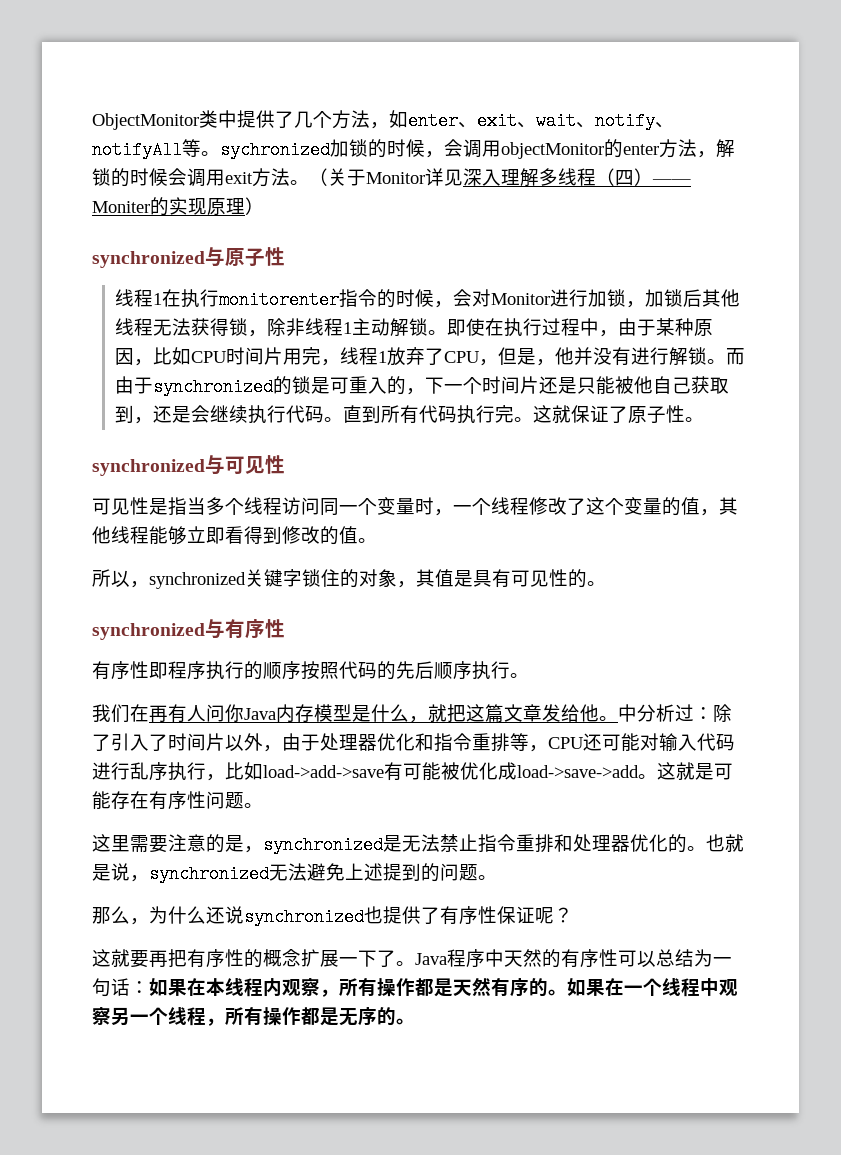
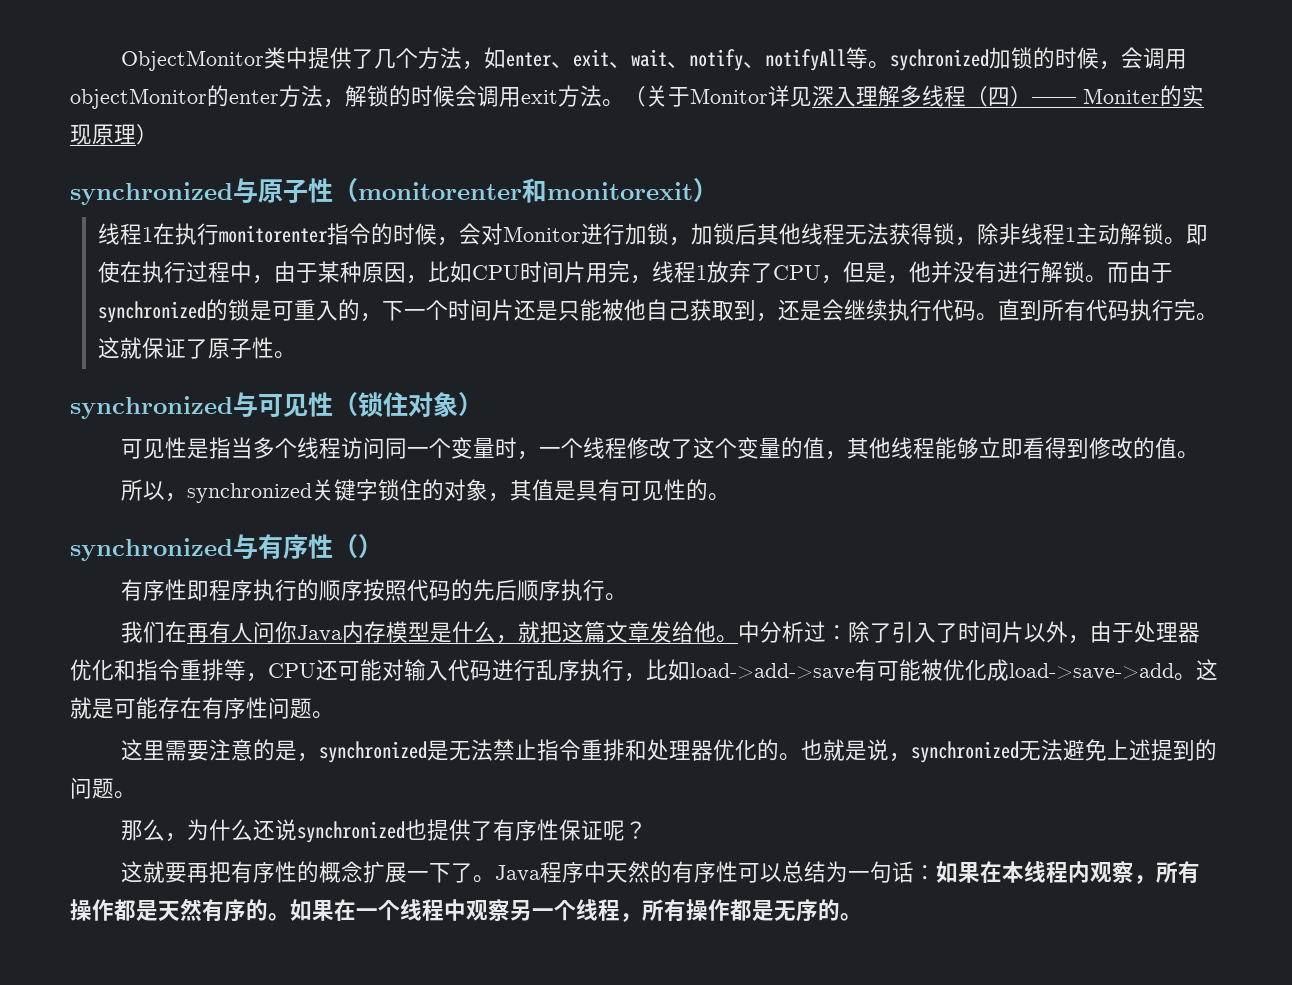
(285, 256) none -> [333,178,718,203] （monitorenter和monitorexit）
(285, 464) none -> [333,392,483,417] （锁住对象）
(285, 628) none -> [333,534,383,558] （）

